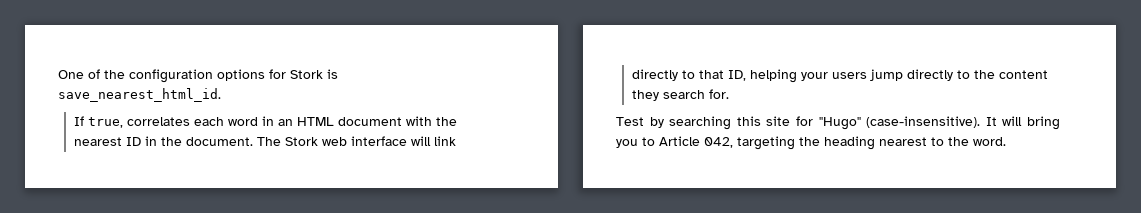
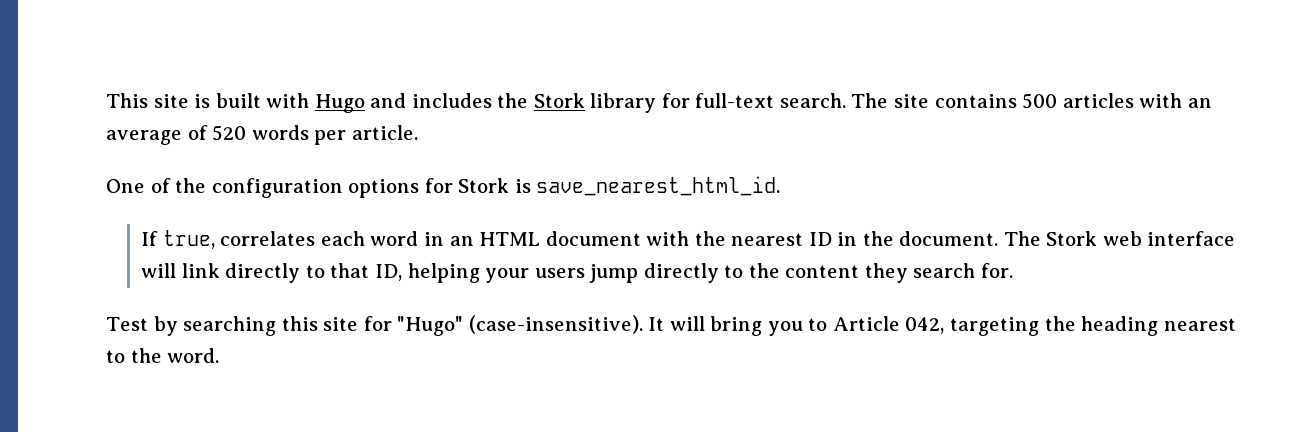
(58, 74) none -> [106,93,1212,113] [106,125,418,145] This site is built with Hugo and includes the Stork library for full-text search. The site contains 500 articles with an average of 520 words per article. //

